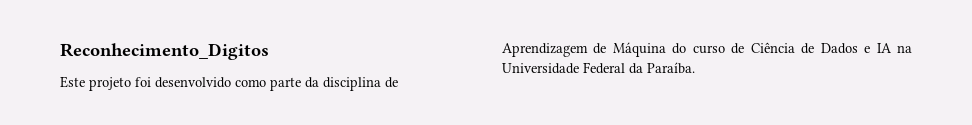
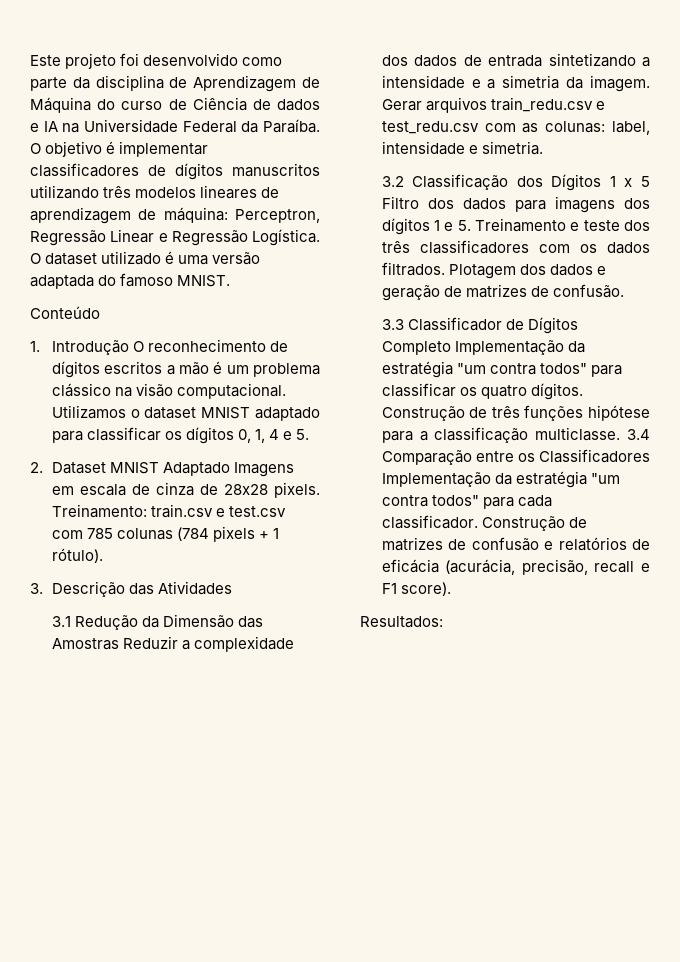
[60,43,269,60] Reconhecimento_Digitos // -> (30, 60) none
[820,43,858,54] Dados -> [277,99,320,111] dados
(695, 68) none -> [30,141,209,157] [30,163,320,180] [30,185,280,199] [30,207,320,224] [30,229,320,246] [30,251,261,265] [30,273,231,289] [30,306,100,319] [30,339,288,355] [51,361,320,378] [51,383,286,399] [51,405,320,421] [51,427,310,444] [30,462,294,477] [51,482,320,498] [51,504,286,518] [51,526,280,542] [51,548,103,563] [30,581,232,597] [51,614,264,630] [51,636,294,652] [381,53,650,67] [381,75,650,92] [381,97,605,113] [381,121,650,135] [381,141,543,155] [381,174,650,191] [381,196,650,213] [381,218,650,235] [381,240,650,254] [381,262,607,279] [381,284,625,301] [381,317,578,334] [381,340,585,355] [381,361,623,378] [381,383,583,400] [381,405,650,421] [381,427,650,443] [381,449,650,465] [381,471,620,488] [381,495,552,509] [381,515,587,531] [381,537,650,551] [381,559,650,575] [381,582,451,596] [360,616,443,628] O objetivo é implementar classificadores de dígitos manuscritos utilizando três modelos lineares de aprendizagem de máquina: Perceptron, Regressão Linear e Regressão Logística. O dataset utilizado é uma versão adaptada do famoso MNIST. // Conteúdo // 1. Introdução O reconhecimento de dígitos escritos a mão é um problema clássico na visão computacional. Utilizamos o dataset MNIST adaptado para classificar os dígitos 0, 1, 4 e 5. // 2. Dataset MNIST Adaptado Imagens em escala de cinza de 28x28 pixels. Treinamento: train.csv e test.csv com 785 colunas (784 pixels + 1 rótulo). // 3. Descrição das Atividades // 3.1 Redução da Dimensão das Amostras Reduzir a complexidade dos dados de entrada sintetizando a intensidade e a simetria da imagem. Gerar arquivos train_redu.csv e test_redu.csv com as colunas: label, intensidade e simetria. // 3.2 Classificação dos Dígitos 1 x 5 Filtro dos dados para imagens dos dígitos 1 e 5. Treinamento e teste dos três classificadores com os dados filtrados. Plotagem dos dados e geração de matrizes de confusão. // 3.3 Classificador de Dígitos Completo Implementação da estratégia "um contra todos" para classificar os quatro dígitos. Construção de três funções hipótese para a classificação multiclasse. 3.4 Comparação entre os Classificadores Implementação da estratégia "um contra todos" para cada classificador. Construção de matrizes de confusão e relatórios de eficácia (acurácia, precisão, recall e F1 score). // Resultados:

